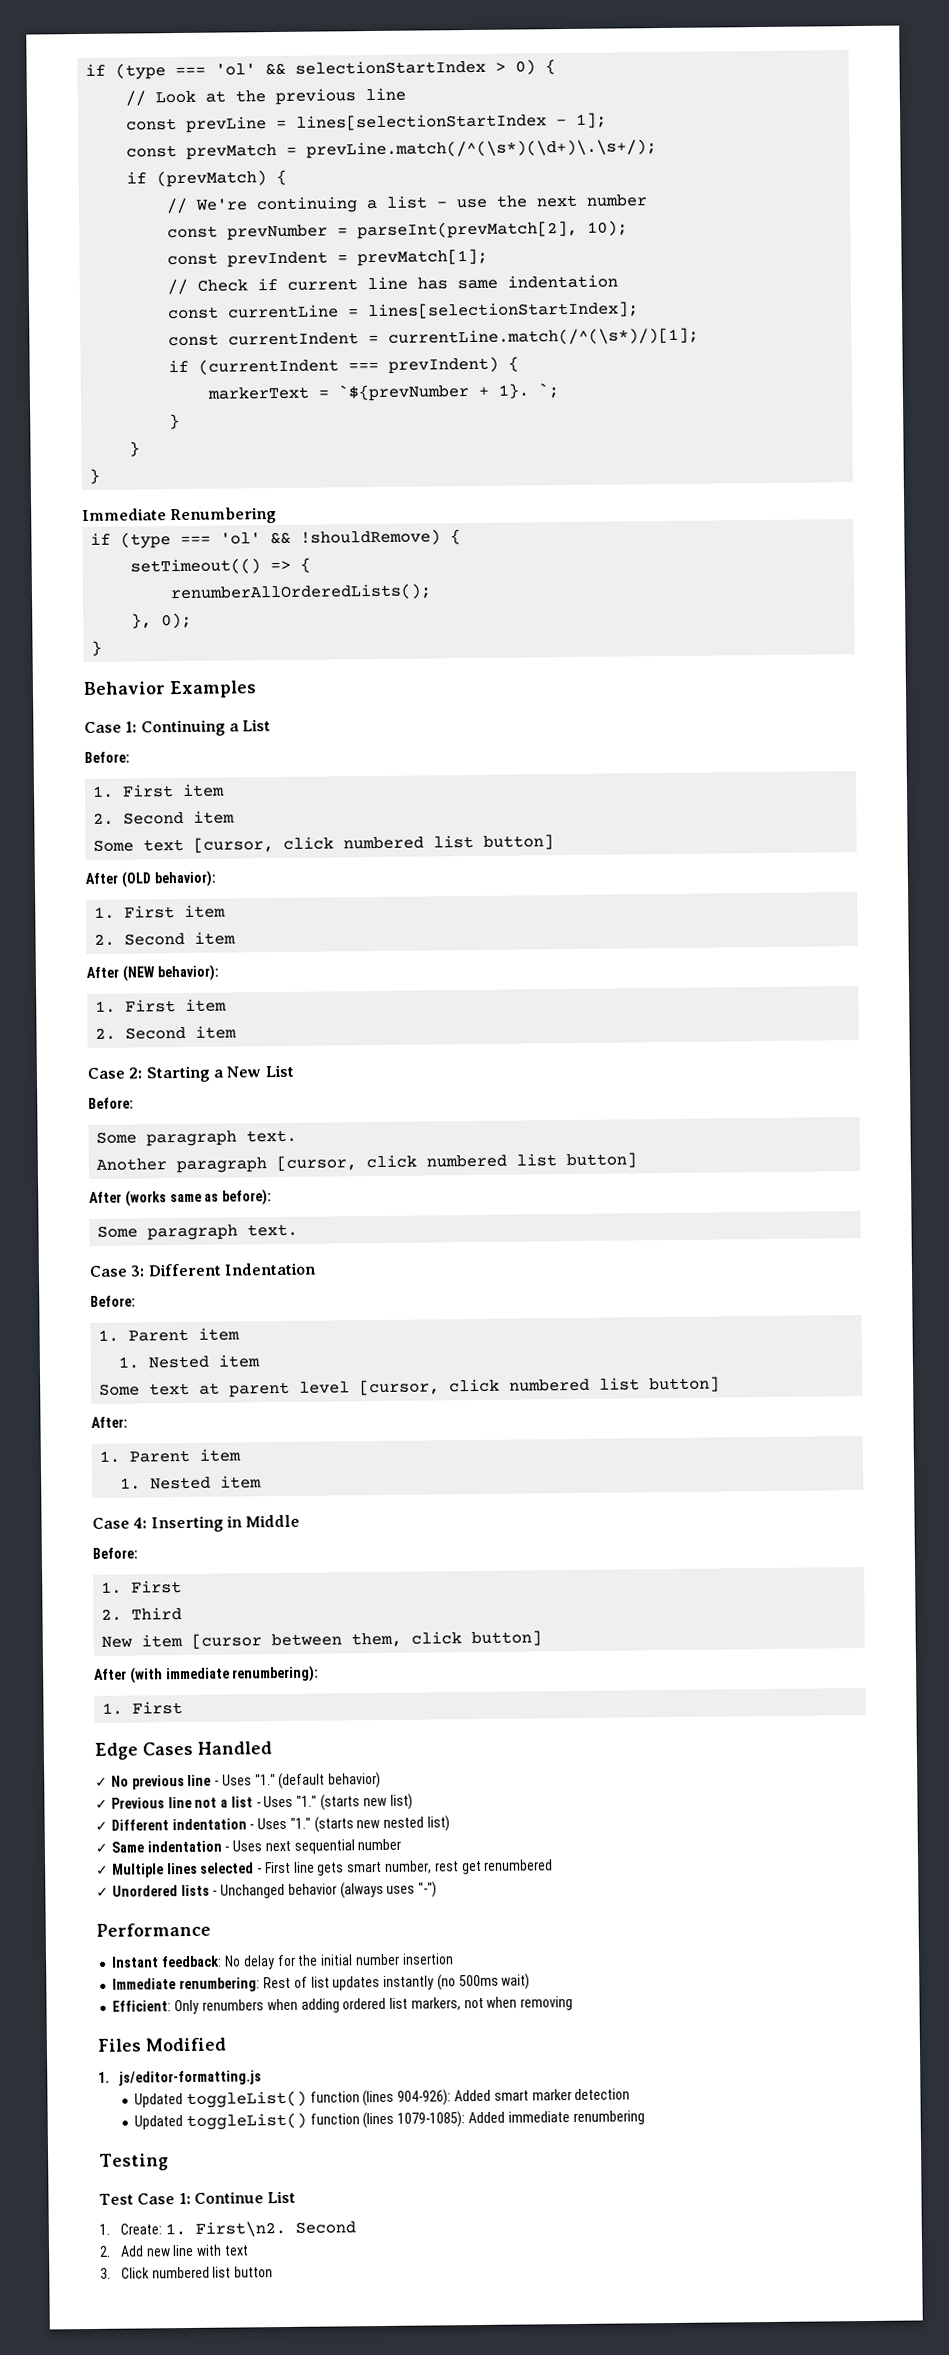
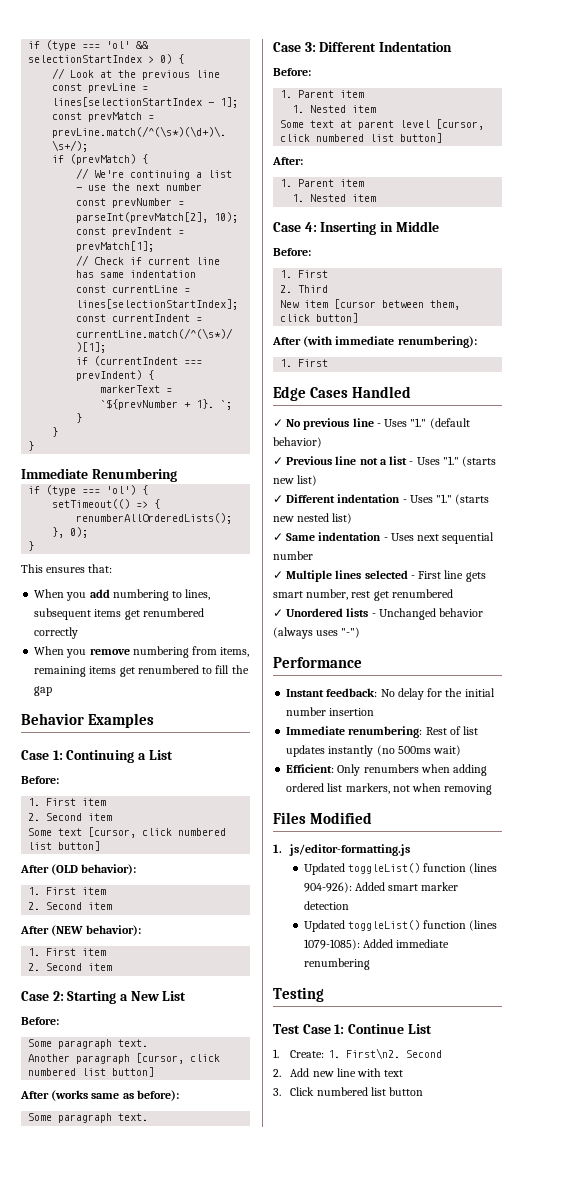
[220,529,442,546] 'ol' && !shouldRemove) -> [106,485,137,495] 'ol')
(103, 648) none -> [21,564,113,573] [34,589,211,601] [34,608,204,620] [34,627,79,639] [34,646,250,658] [34,665,249,677] [34,686,53,696] // This ensures that: // When you add numbering to lines, subsequent items get renumbered correctly // When you remove numbering from items, remaining items get renumbered to fill the gap

